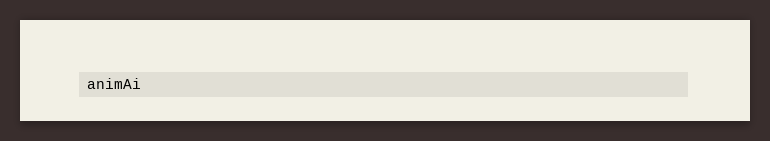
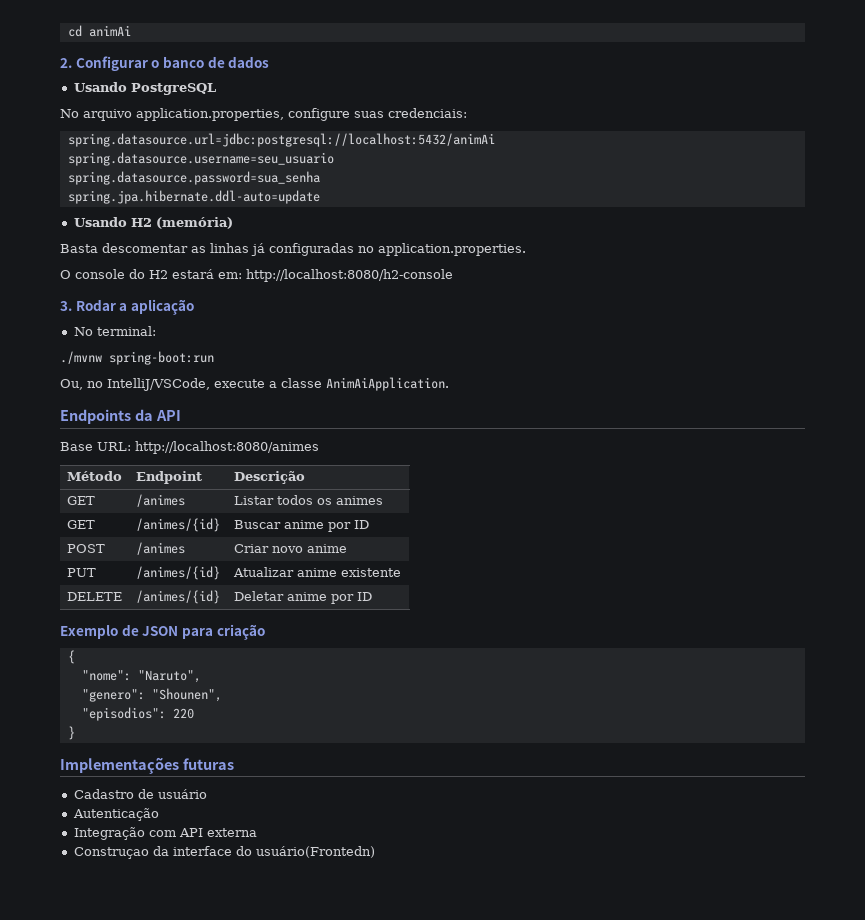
(87, 83) none -> [67,25,82,37] cd
(142, 83) none -> [60,56,270,71] [73,82,216,95] [60,108,467,121] [67,133,495,147] [67,152,334,166] [67,171,320,185] [67,190,320,204] [73,217,233,229] [60,243,526,256] [60,269,453,282] [60,299,194,315] [73,326,156,336] [60,351,214,365] [60,377,449,391] [60,409,181,424] [60,441,319,454] [66,471,122,481] [135,471,202,484] [233,471,305,484] [66,496,95,505] [135,494,185,507] [233,495,383,505] [66,520,95,529] [135,518,220,532] [233,520,369,532] [66,544,105,553] [135,542,185,555] [233,544,347,553] [66,568,96,577] [135,566,220,580] [232,567,401,577] [66,592,122,601] [135,590,220,604] [233,591,372,604] [60,624,265,640] [67,650,75,664] [81,670,201,683] [81,688,222,702] [81,707,194,721] [67,726,75,740] [60,757,234,774] [73,789,207,799] [72,808,159,821] [73,827,257,840] [73,846,375,859] // 2. Configurar o banco de dados // Usando PostgreSQL // No arquivo application.properties, configure suas credenciais: // spring.datasource.url=jdbc:postgresql://localhost:5432/animAi // spring.datasource.username=seu_usuario // spring.datasource.password=sua_senha // spring.jpa.hibernate.ddl-auto=update // Usando H2 (memória) // Basta descomentar as linhas já configuradas no application.properties. // O console do H2 estará em: http://localhost:8080/h2-console // 3. Rodar a aplicação // No terminal: // ./mvnw spring-boot:run // Ou, no IntelliJ/VSCode, execute a classe AnimAiApplication. // Endpoints da API // Base URL: http://localhost:8080/animes // Método | Endpoint | Descrição // GET | /animes | Listar todos os animes // GET | /animes/{id} | Buscar anime por ID // POST | /animes | Criar novo anime // PUT | /animes/{id} | Atualizar anime existente // DELETE | /animes/{id} | Deletar anime por ID // Exemplo de JSON para criação // { // "nome": "Naruto", // "genero": "Shounen", // "episodios": 220 // } // Implementações futuras // Cadastro de usuário // Autenticação // Integração com API externa // Construçao da interface do usuário(Frontedn)

